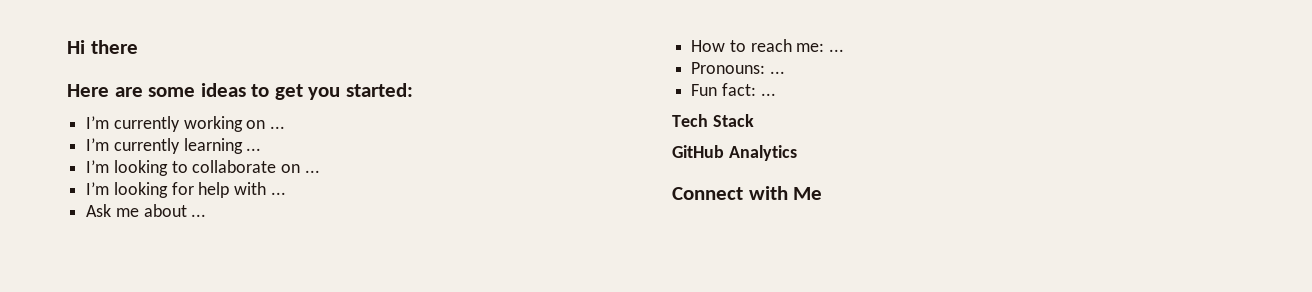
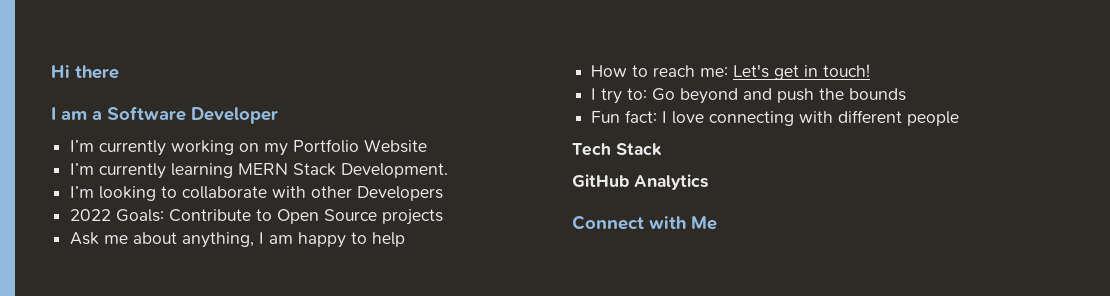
[67,83,413,100] Here are some ideas to get you started: -> [51,106,278,124] I am a Software Developer
[270,126,286,129] ... -> [264,139,428,156] my Portfolio Website
[246,148,262,151] ... -> [238,163,449,178] MERN Stack Development.
[281,164,320,173] [86,182,286,198] [86,204,207,217] [691,39,845,52] [691,62,785,74] [691,83,776,96] on ... // I’m looking for help with ... // Ask me about ... // How to reach me: ... // Pronouns: ... // Fun fact: ... -> [272,186,444,201] [70,209,444,225] [70,232,406,248] [591,64,871,80] [591,88,907,104] [591,110,960,126] with other Developers // 2022 Goals: Contribute to Open Source projects // Ask me about anything, I am happy to help // How to reach me: Let's get in touch! // I try to: Go beyond and push the bounds // Fun fact: I love connecting with different people

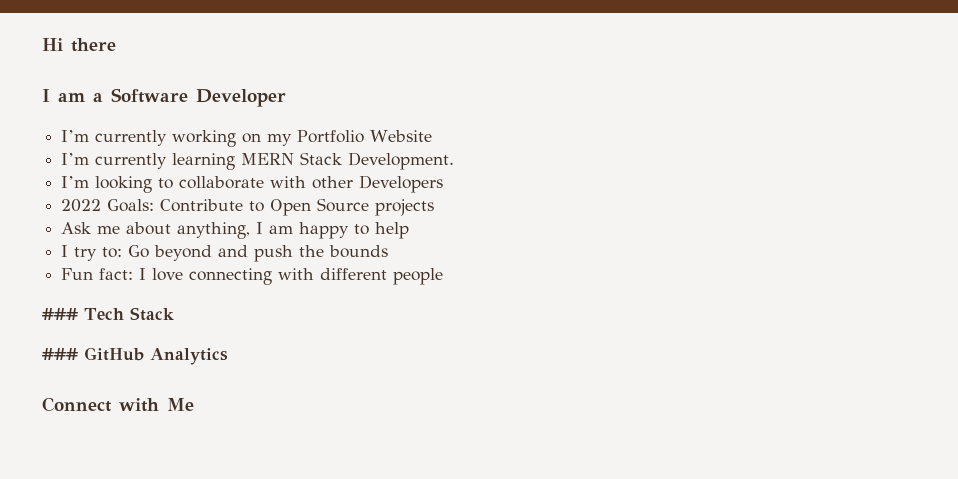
[591,64,871,80] // How to reach me: Let's get in touch! -> (410, 230) none
(960, 118) none -> [42,308,78,320] ###
(662, 149) none -> [42,348,78,360] ###

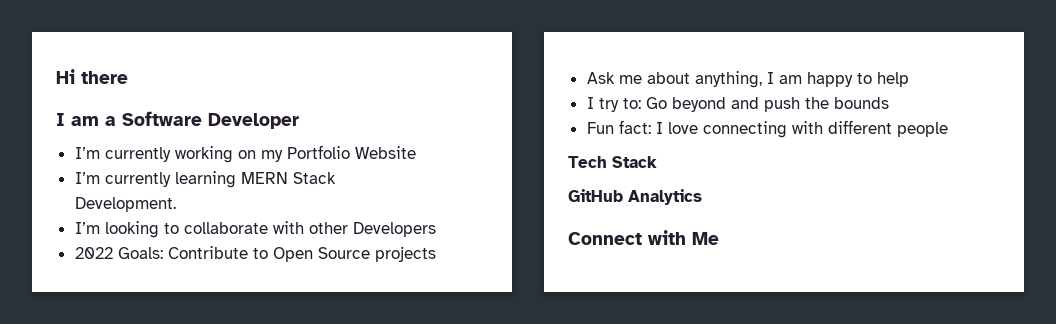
[42,308,78,320] ### -> (948, 129) none
[42,348,78,360] ### -> (657, 162) none

